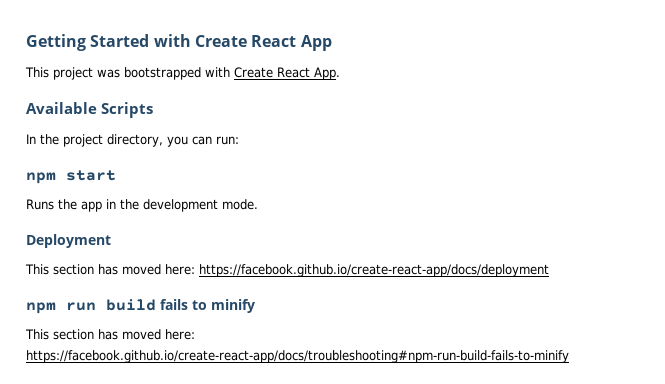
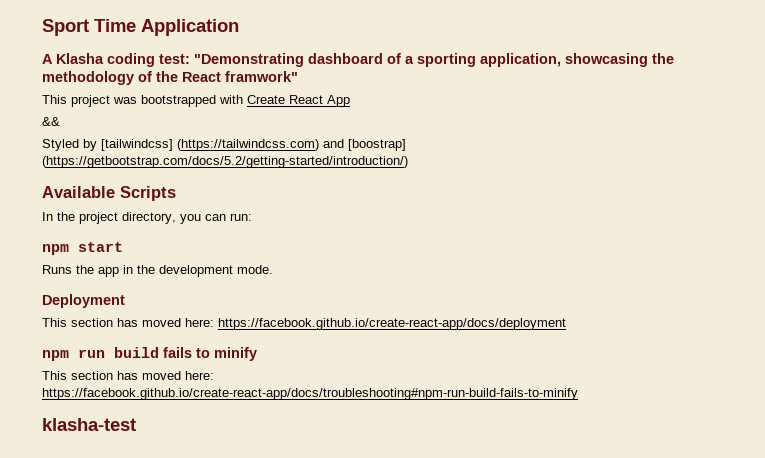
[26,34,332,51] Getting Started with Create React App -> [42,19,239,36] [42,53,674,67] [42,71,298,85] Sport Time Application // A Klasha coding test: "Demonstrating dashboard of a sporting application, showcasing the methodology of the React framwork"
[314,67,340,80] App. -> [327,95,350,107] [42,117,60,126] [42,139,406,151] [42,156,408,168] App // && // Styled by [tailwindcss] (https://tailwindcss.com) and [boostrap] (https://getbootstrap.com/docs/5.2/getting-started/introduction/)
(569, 356) none -> [42,418,136,431] // klasha-test

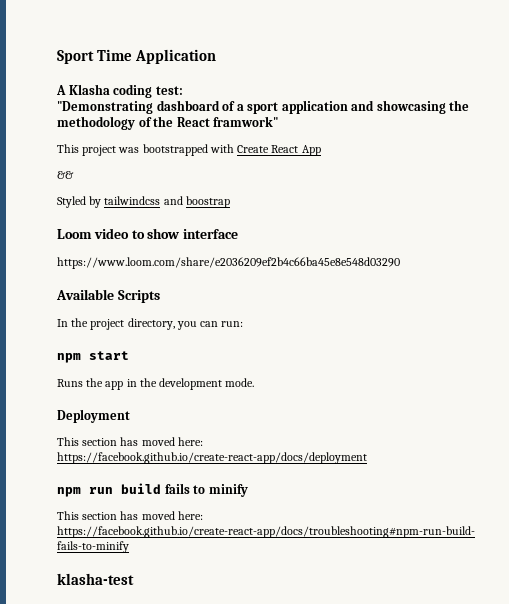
(190, 59) none -> (183, 90) //
[417,53,561,67] sporting application, -> [247,100,375,114] sport application and
[101,139,406,151] [42,156,408,168] [tailwindcss] (https://tailwindcss.com) and [boostrap] (https://getbootstrap.com/docs/5.2/getting-started/introduction/) -> [104,196,230,208] [57,228,239,239] [57,257,400,269] tailwindcss and boostrap // Loom video to show interface // https://www.loom.com/share/e2036209ef2b4c66ba45e8e548d03290

